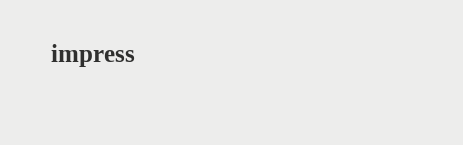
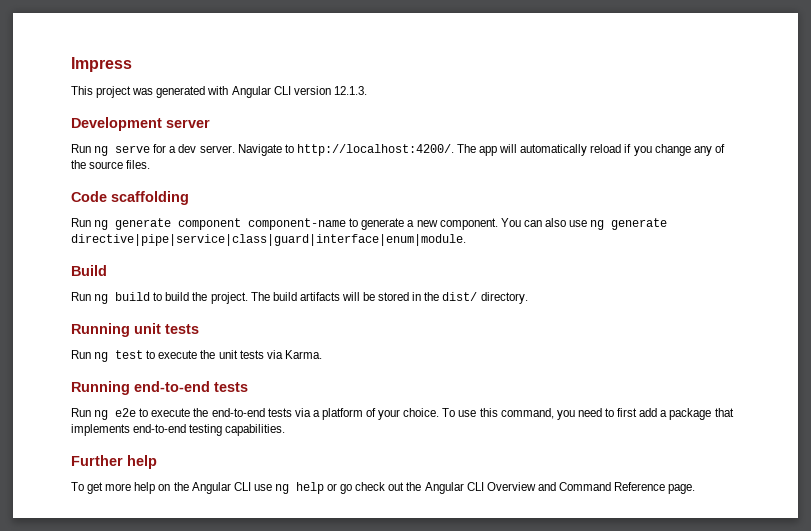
[51,44,135,67] impress -> [71,57,132,72] [71,86,367,98] [71,117,210,131] [71,144,725,156] [71,160,151,169] [71,191,189,205] [71,218,668,230] [71,234,466,246] [71,265,107,276] [71,292,528,304] [71,323,199,337] [71,350,322,362] [71,381,248,395] [71,408,734,420] [71,424,286,436] [71,455,157,469] [71,482,696,494] Impress // This project was generated with Angular CLI version 12.1.3. // Development server // Run ng serve for a dev server. Navigate to http://localhost:4200/. The app will automatically reload if you change any of the source files. // Code scaffolding // Run ng generate component component-name to generate a new component. You can also use ng generate directive|pipe|service|class|guard|interface|enum|module. // Build // Run ng build to build the project. The build artifacts will be stored in the dist/ directory. // Running unit tests // Run ng test to execute the unit tests via Karma. // Running end-to-end tests // Run ng e2e to execute the end-to-end tests via a platform of your choice. To use this command, you need to first add a package that implements end-to-end testing capabilities. // Further help // To get more help on the Angular CLI use ng help or go check out the Angular CLI Overview and Command Reference page.

